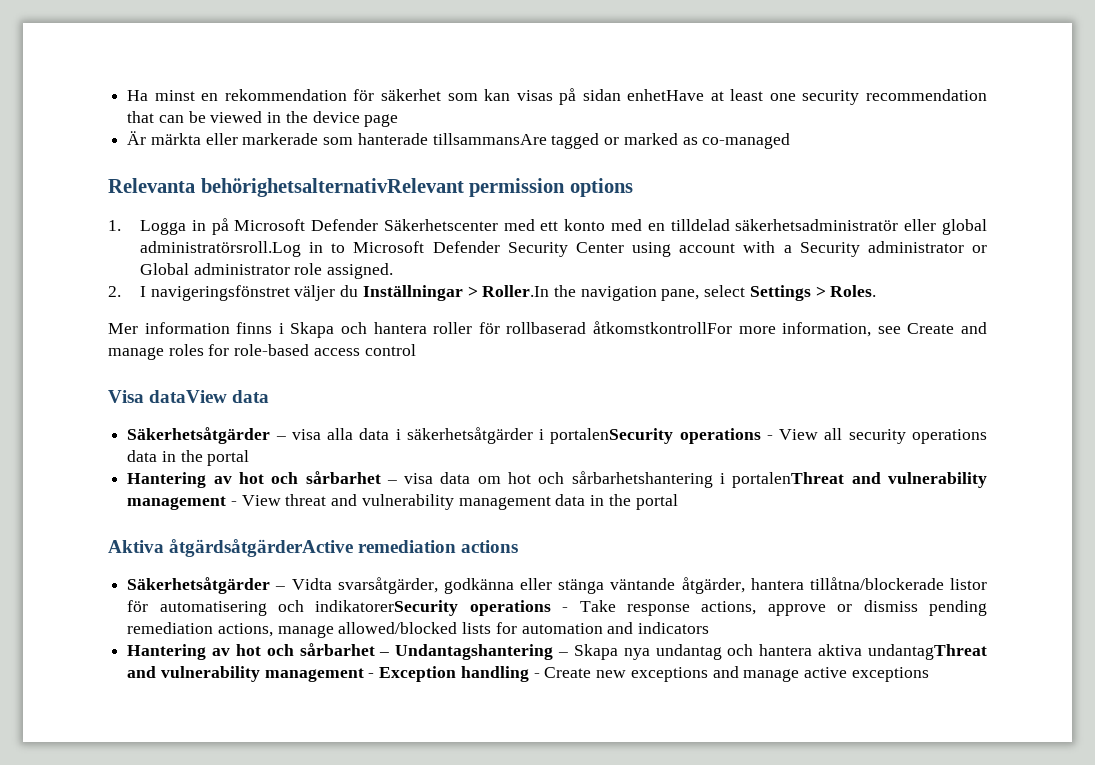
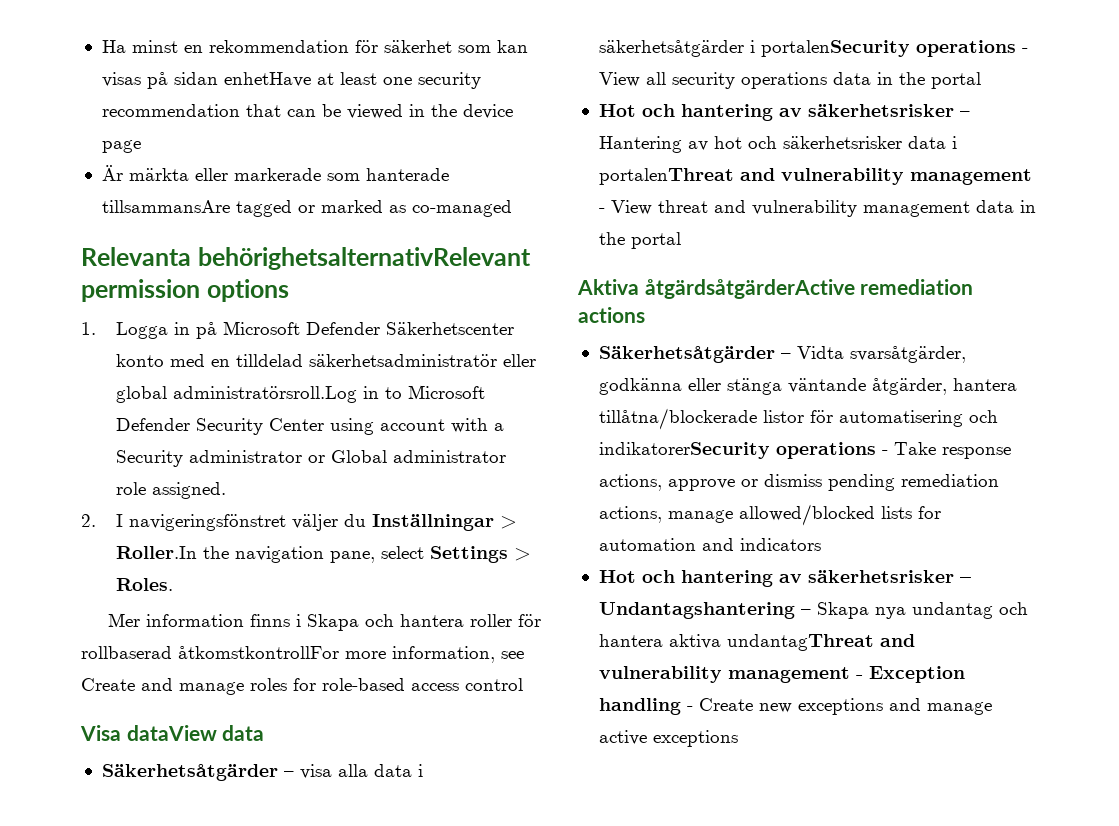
[503,219,559,231] med ett -> (514, 328) none
[127,471,713,488] Hantering av hot och sårbarhet – visa data om hot och sårbarhetshantering -> [598,104,970,121] [598,136,946,153] Hot och hantering av säkerhetsrisker – Hantering av hot och säkerhetsrisker data
[127,643,375,660] Hantering av hot och sårbarhet -> [598,570,954,587] Hot och hantering av säkerhetsrisker

